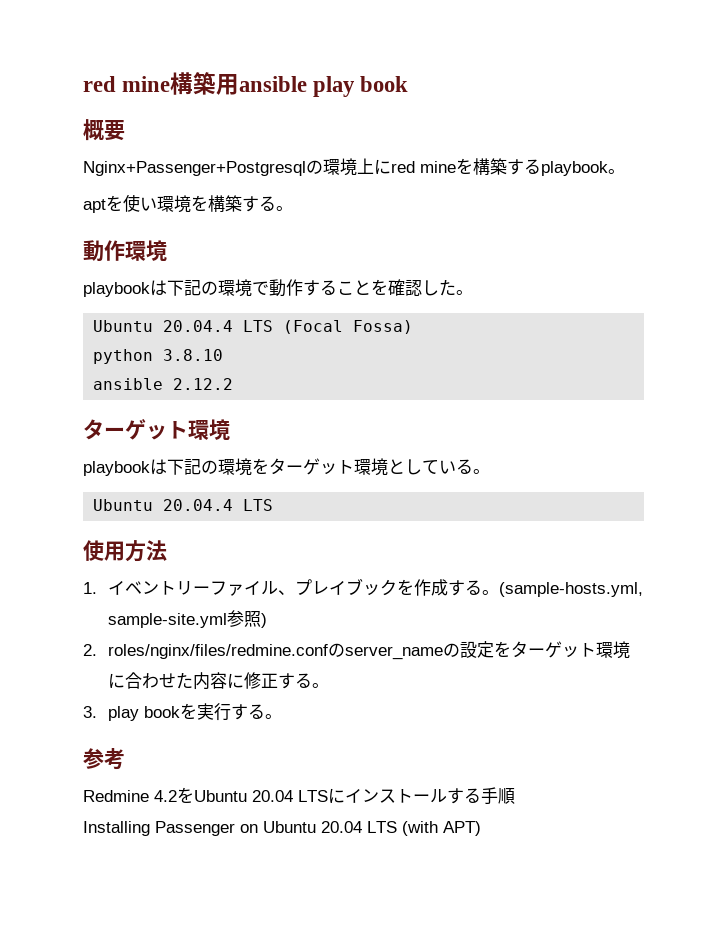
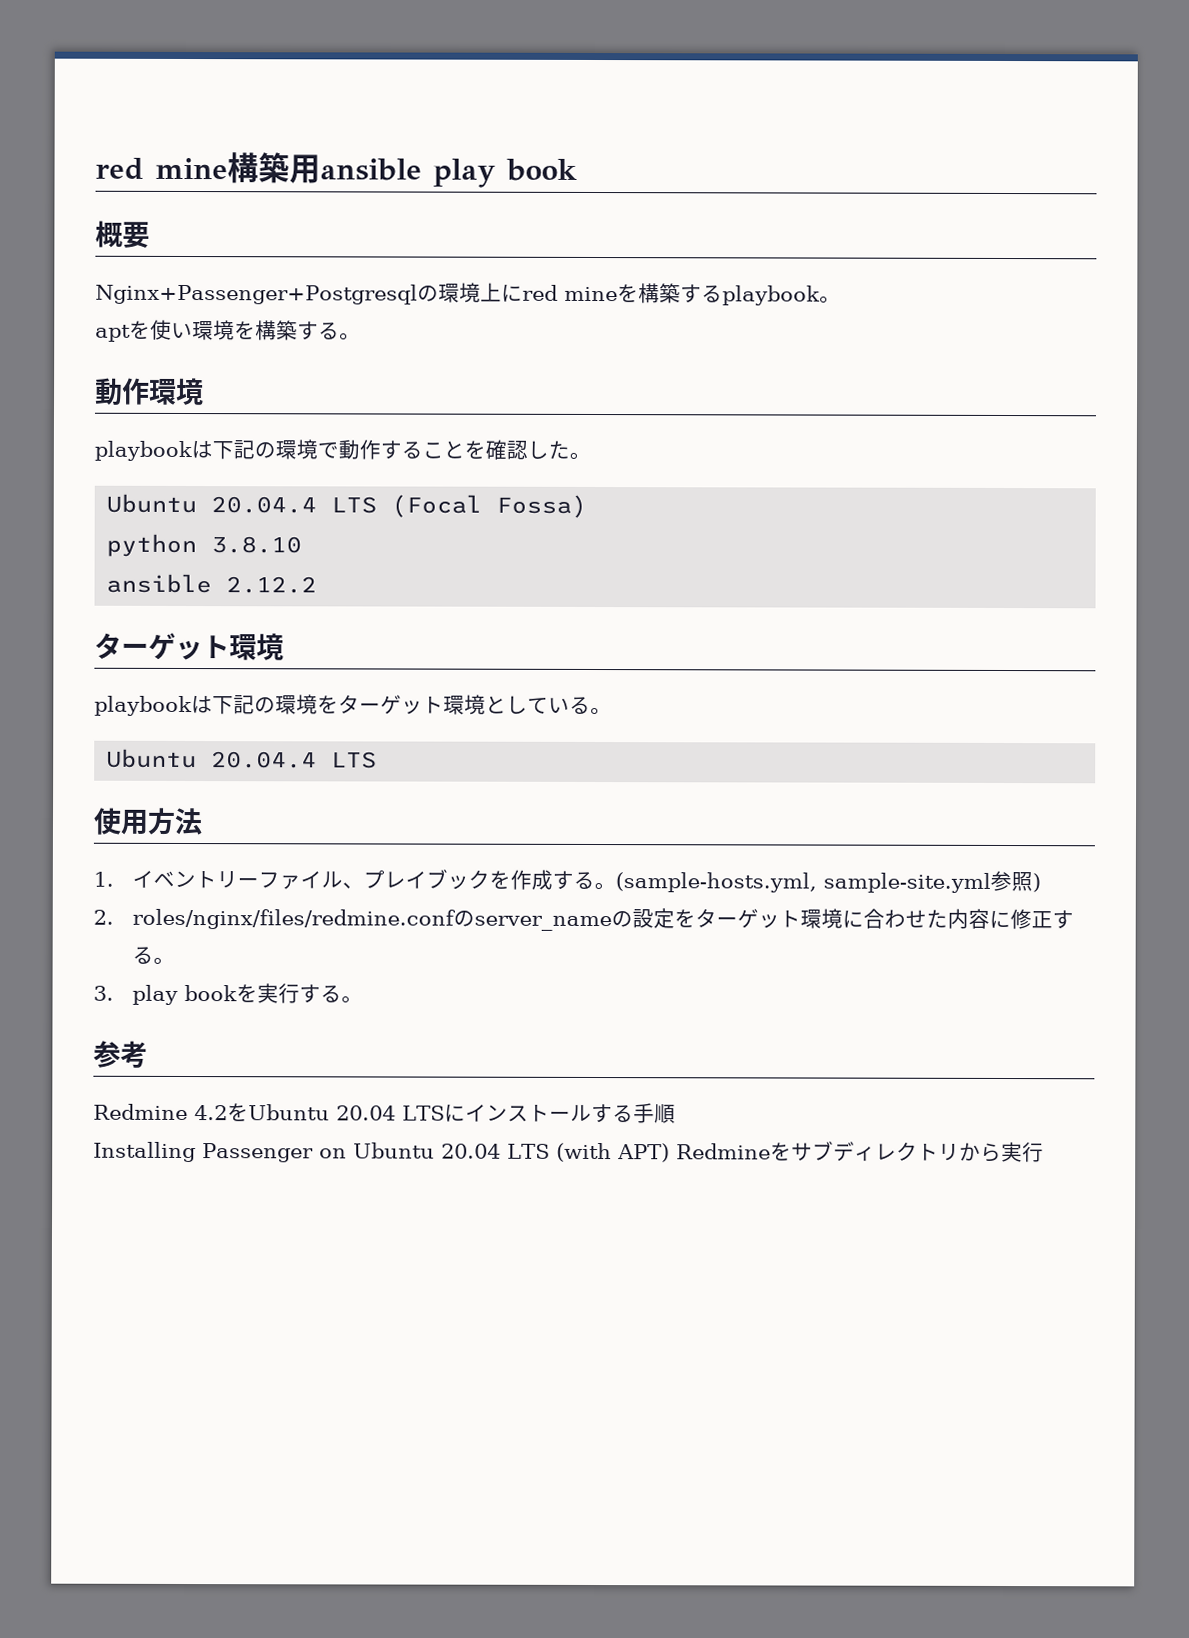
(481, 828) none -> [675,1140,1044,1163] Redmineをサブディレクトリから実行

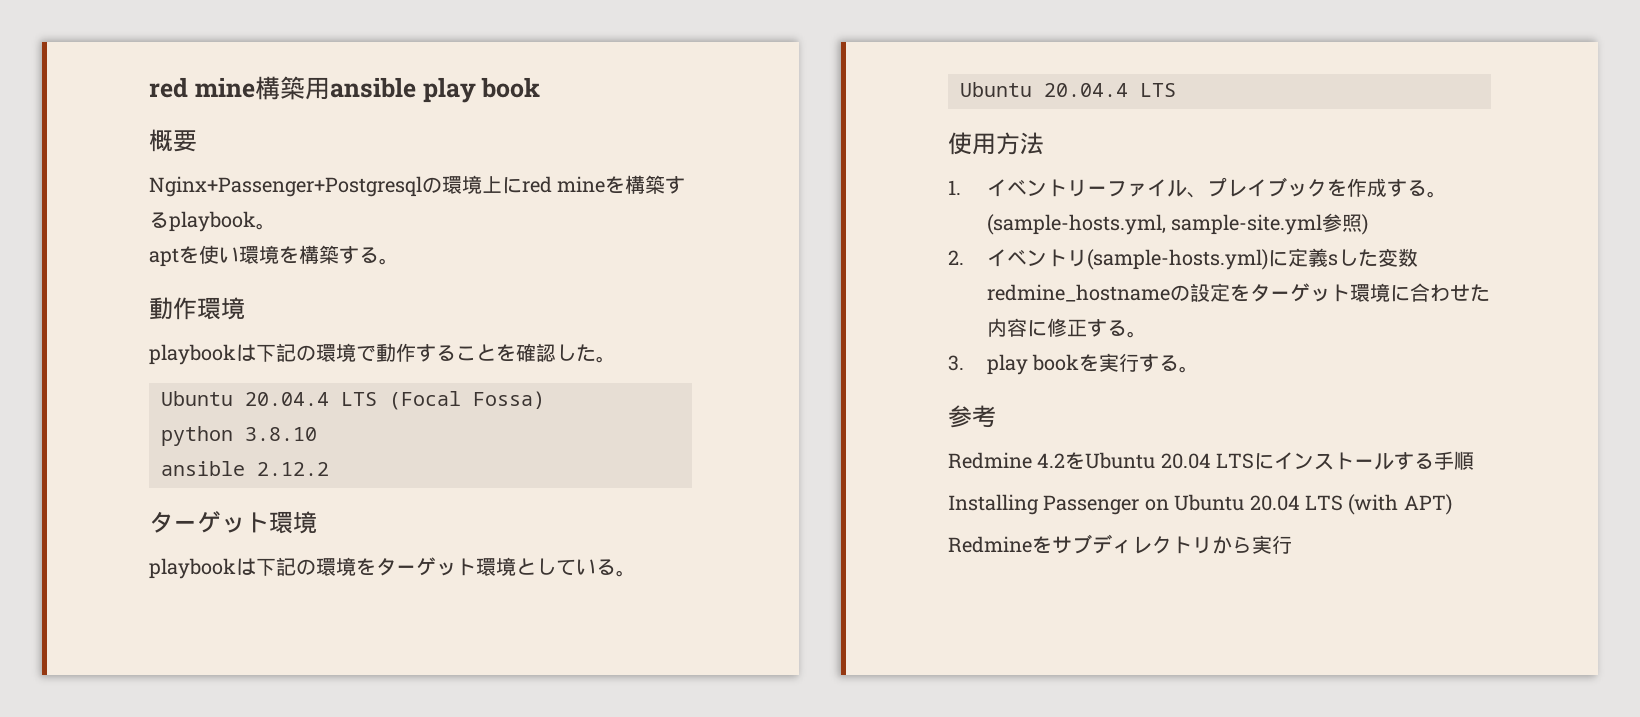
[132,908,613,932] roles/nginx/files/redmine.confのserver_name -> [986,248,1418,270] [986,284,1170,302] イベントリ(sample-hosts.yml)に定義sした変数redmine_hostname
(670, 1153) none -> (1452, 504) //

